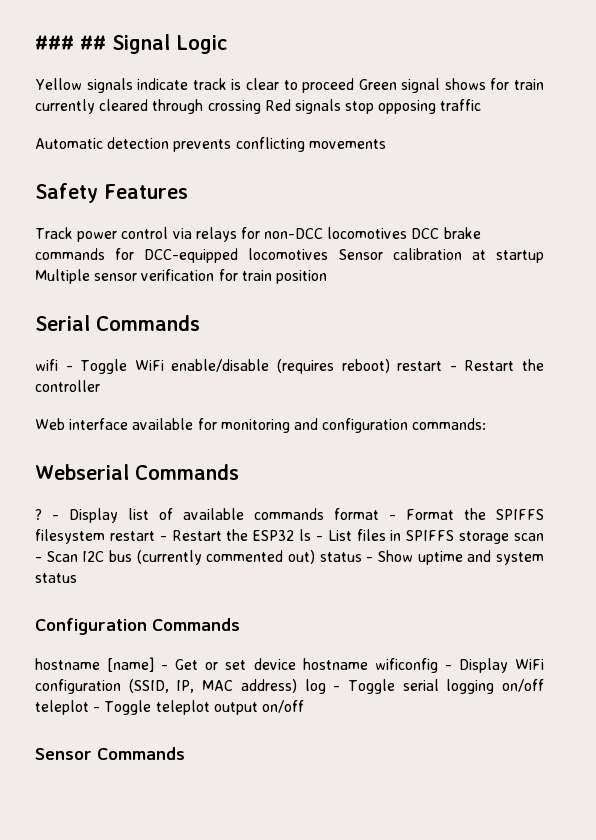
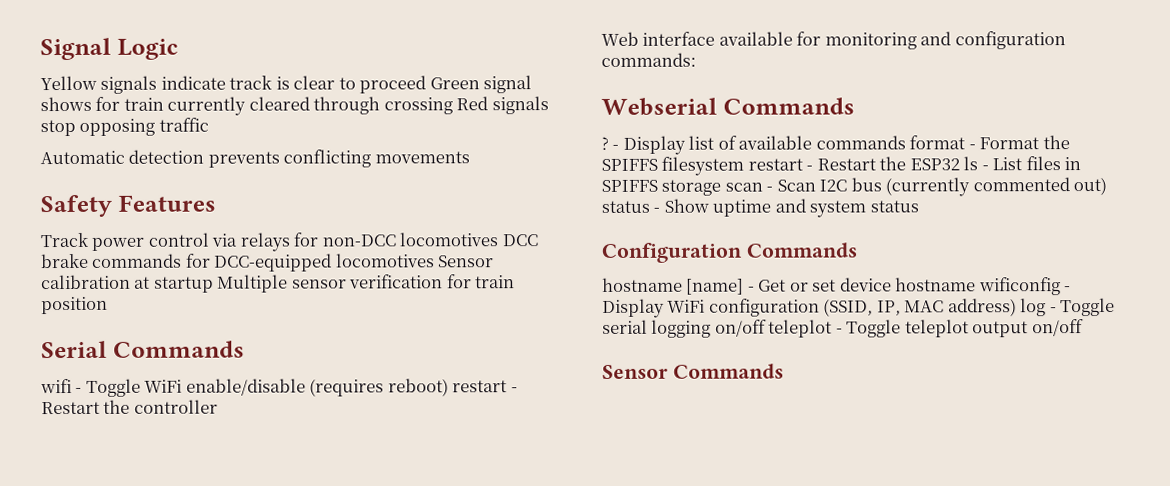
[35,35,106,50] ### ## -> (40, 49) none

